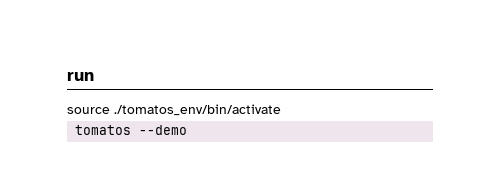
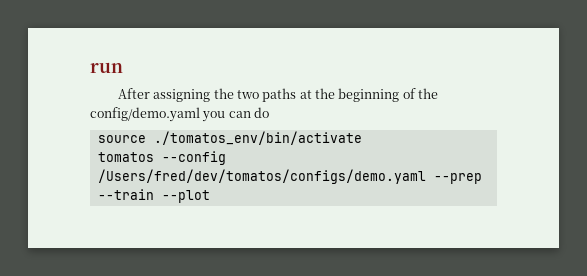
[67,104,281,116] [75,125,188,135] source ./tomatos_env/bin/activate // tomatos --demo -> [117,88,439,102] [90,107,270,122] [97,131,362,145] [97,151,226,165] [97,169,482,184] [97,189,210,203] After assigning the two paths at the beginning of the config/demo.yaml you can do // source ./tomatos_env/bin/activate // tomatos --config /Users/fred/dev/tomatos/configs/demo.yaml --prep --train --plot

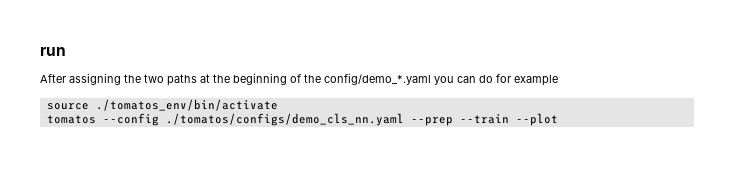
[90,107,200,122] config/demo.yaml -> [324,73,431,85] config/demo_*.yaml
(270, 112) none -> [496,74,558,86] for example
[97,169,426,184] /Users/fred/dev/tomatos/configs/demo.yaml -> [165,113,404,126] ./tomatos/configs/demo_cls_nn.yaml

